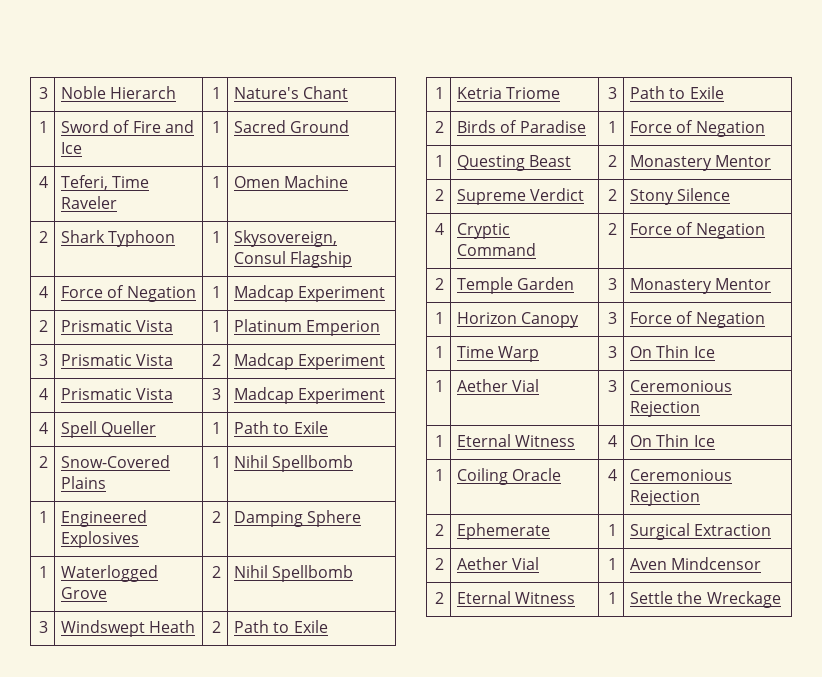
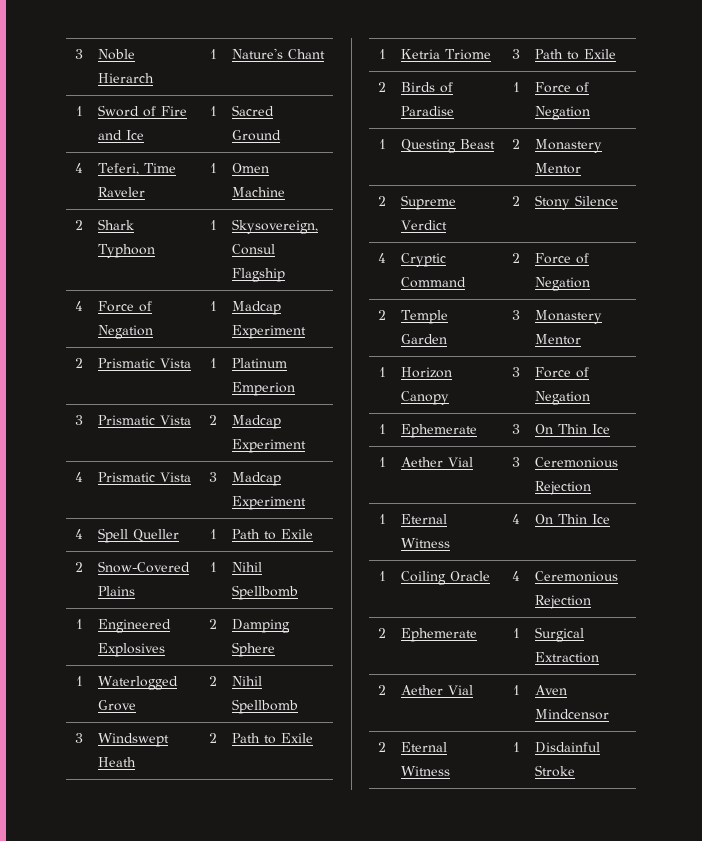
[457,346,540,362] Time Warp -> [400,424,477,438] Ephemerate
[630,591,781,608] Settle the Wreckage -> [534,742,600,753] [534,765,575,777] Disdainful Stroke

